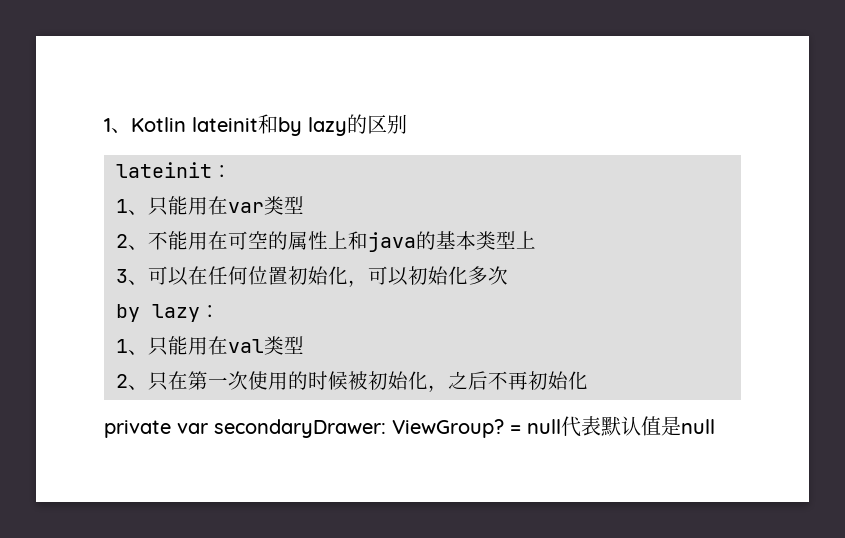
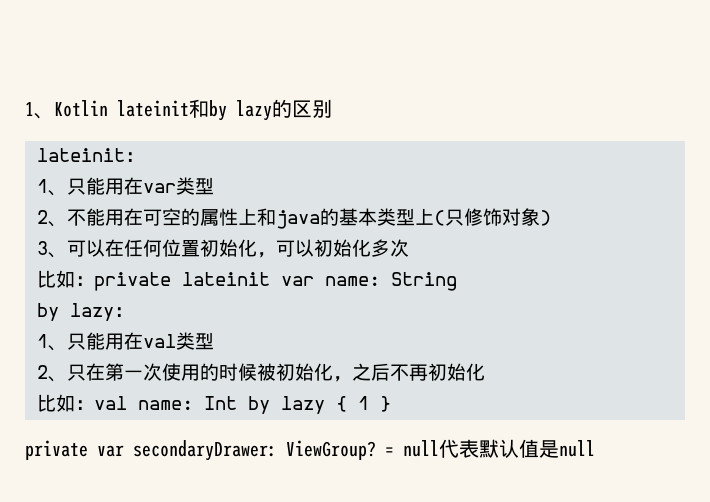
(536, 240) none -> [434,208,551,226] (只修饰对象)
(508, 275) none -> [37,270,457,291] // 比如：private lateinit var name: String
(588, 380) none -> [37,394,391,414] // 比如：val name: Int by lazy { 1 }

